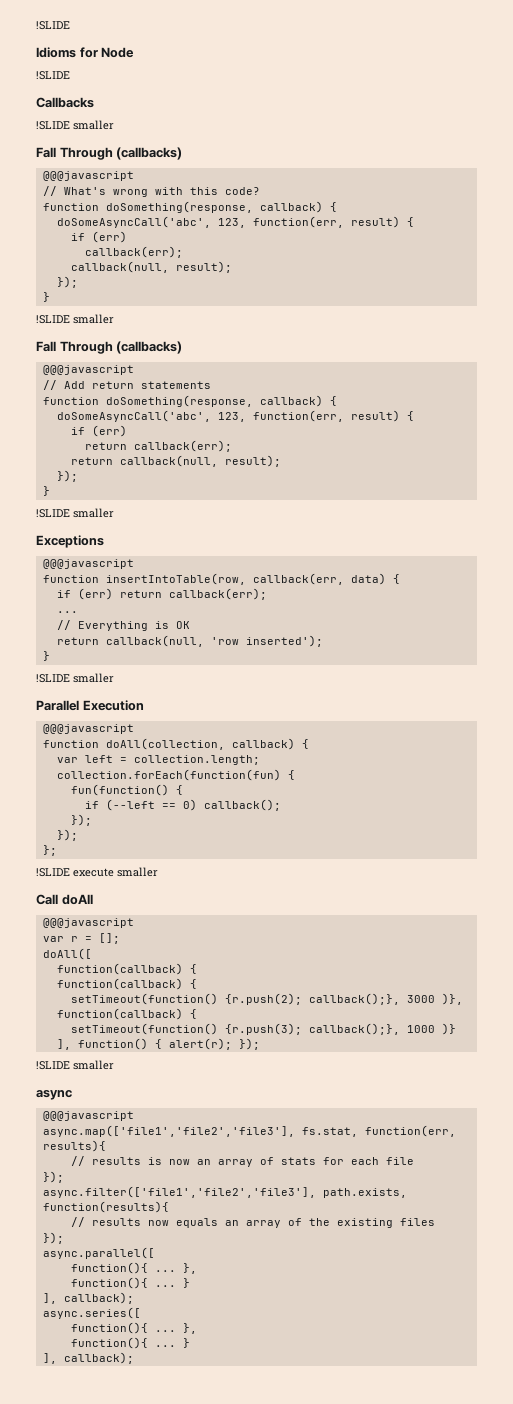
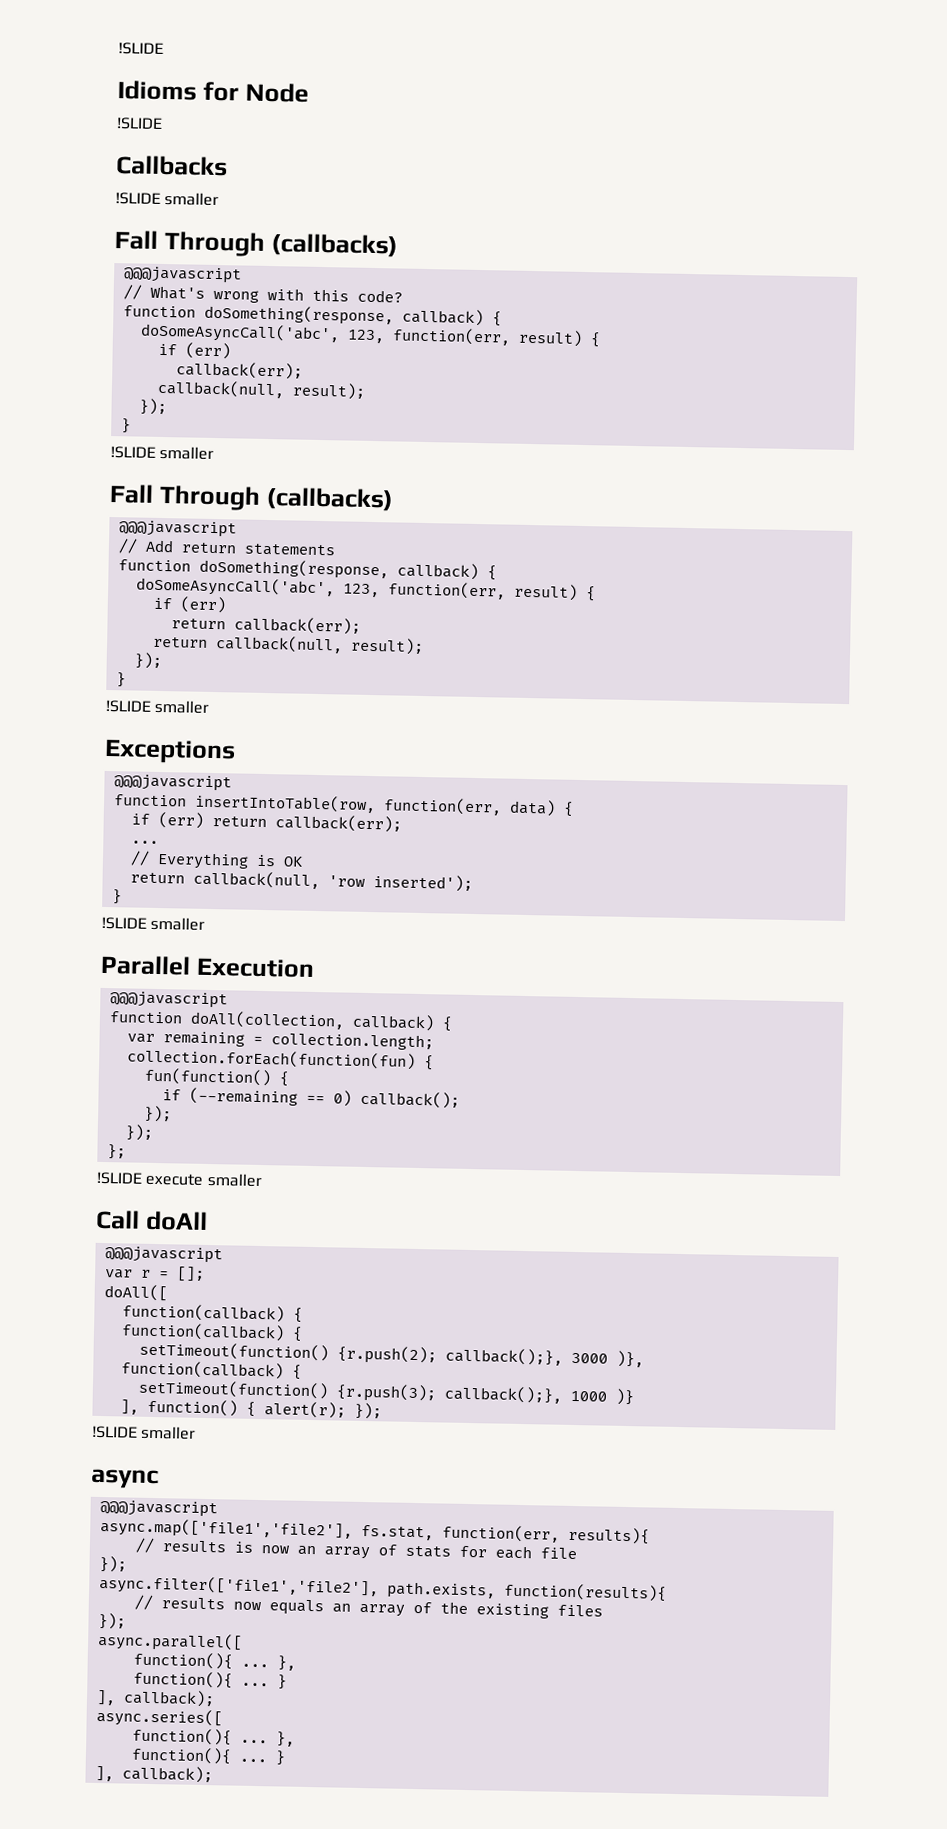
[252,573,344,585] callback(err, -> [382,797,502,816] function(err,
[84,755,113,763] left -> [162,1031,245,1047] remaining
[105,799,155,811] (--left -> [188,1087,298,1106] (--remaining
[42,1125,295,1137] async.map(['file1','file2','file3'], -> [99,1517,353,1540] async.map(['file1','file2'],
[42,1186,316,1198] async.filter(['file1','file2','file3'], -> [98,1574,379,1598] async.filter(['file1','file2'],

